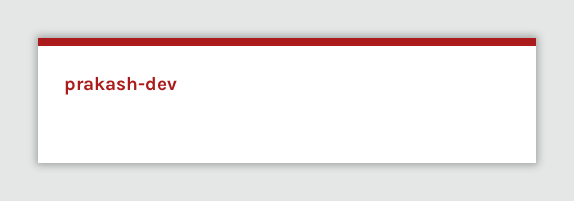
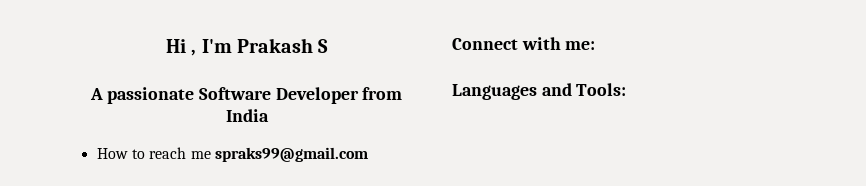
[64,76,177,95] prakash-dev -> [165,38,329,56] [89,87,403,104] [225,109,269,122] [96,147,368,162] [452,37,596,50] [452,83,627,100] Hi , I'm Prakash S // A passionate Software Developer from India // How to reach me spraks99@gmail.com // Connect with me: // Languages and Tools:

